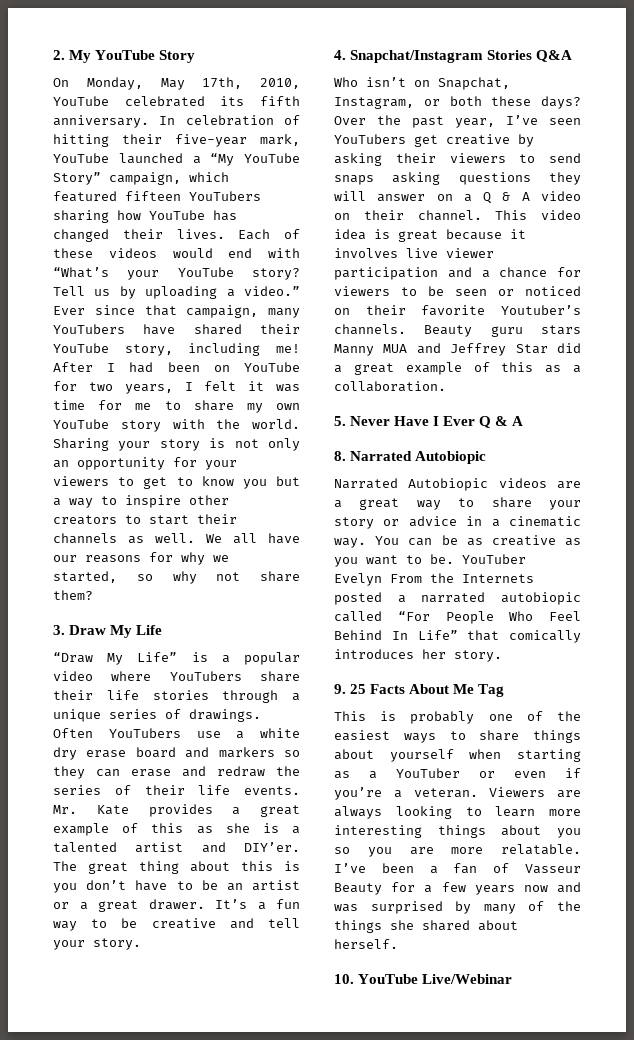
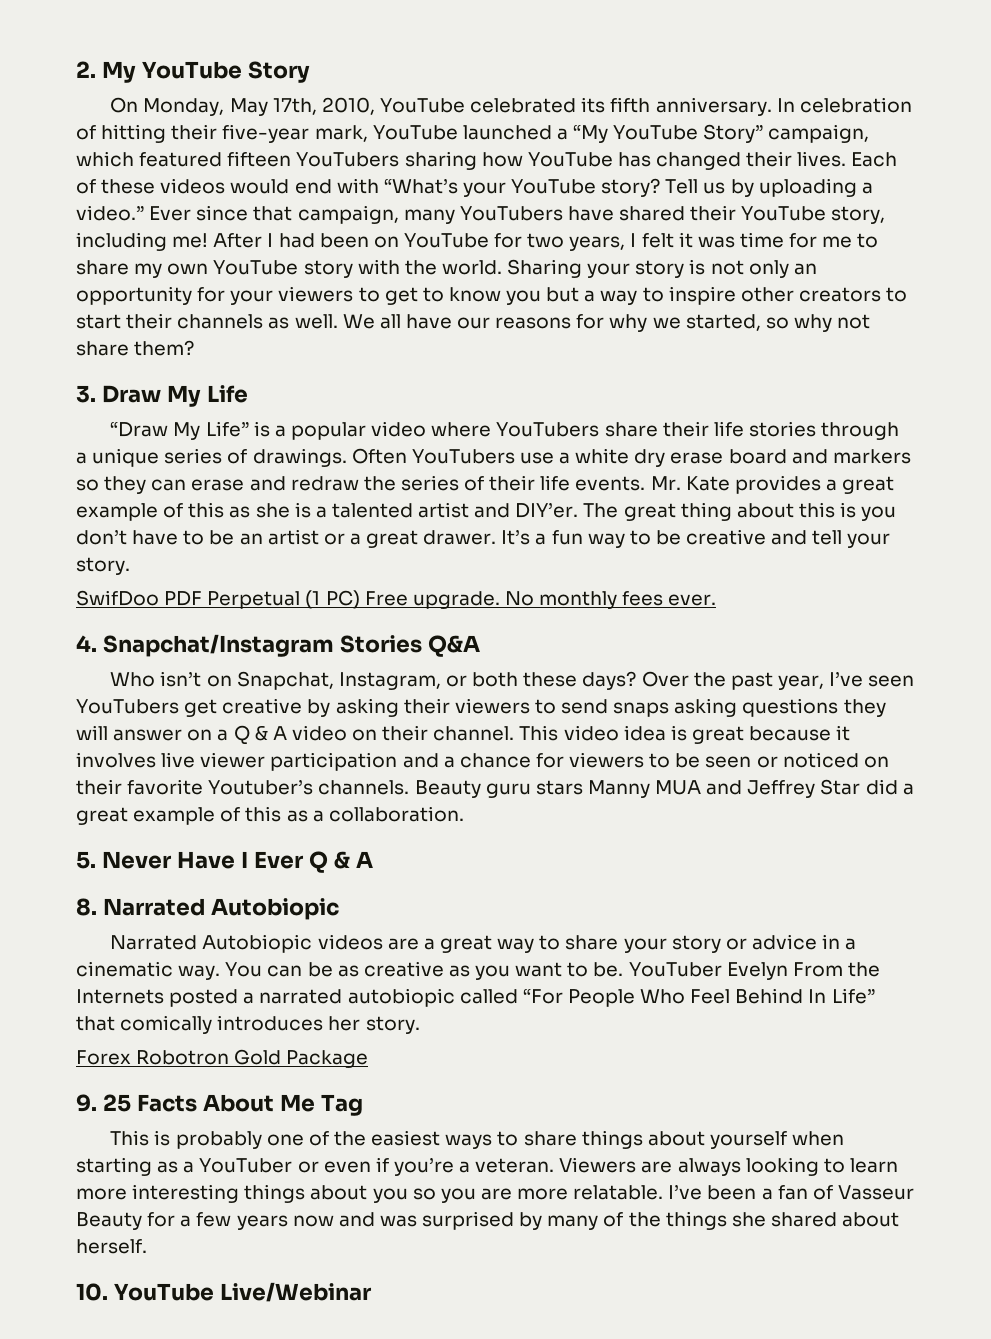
(141, 944) none -> [76,590,717,609] // SwifDoo PDF Perpetual (1 PC) Free upgrade. No monthly fees ever.
(502, 656) none -> [76,1049,369,1068] // Forex Robotron Gold Package

